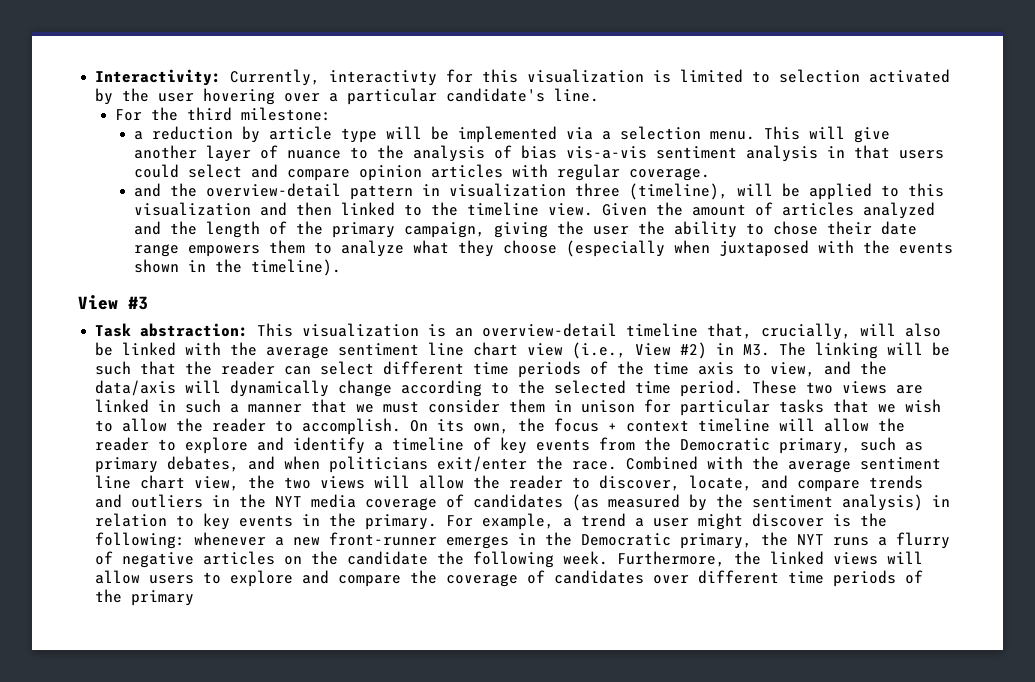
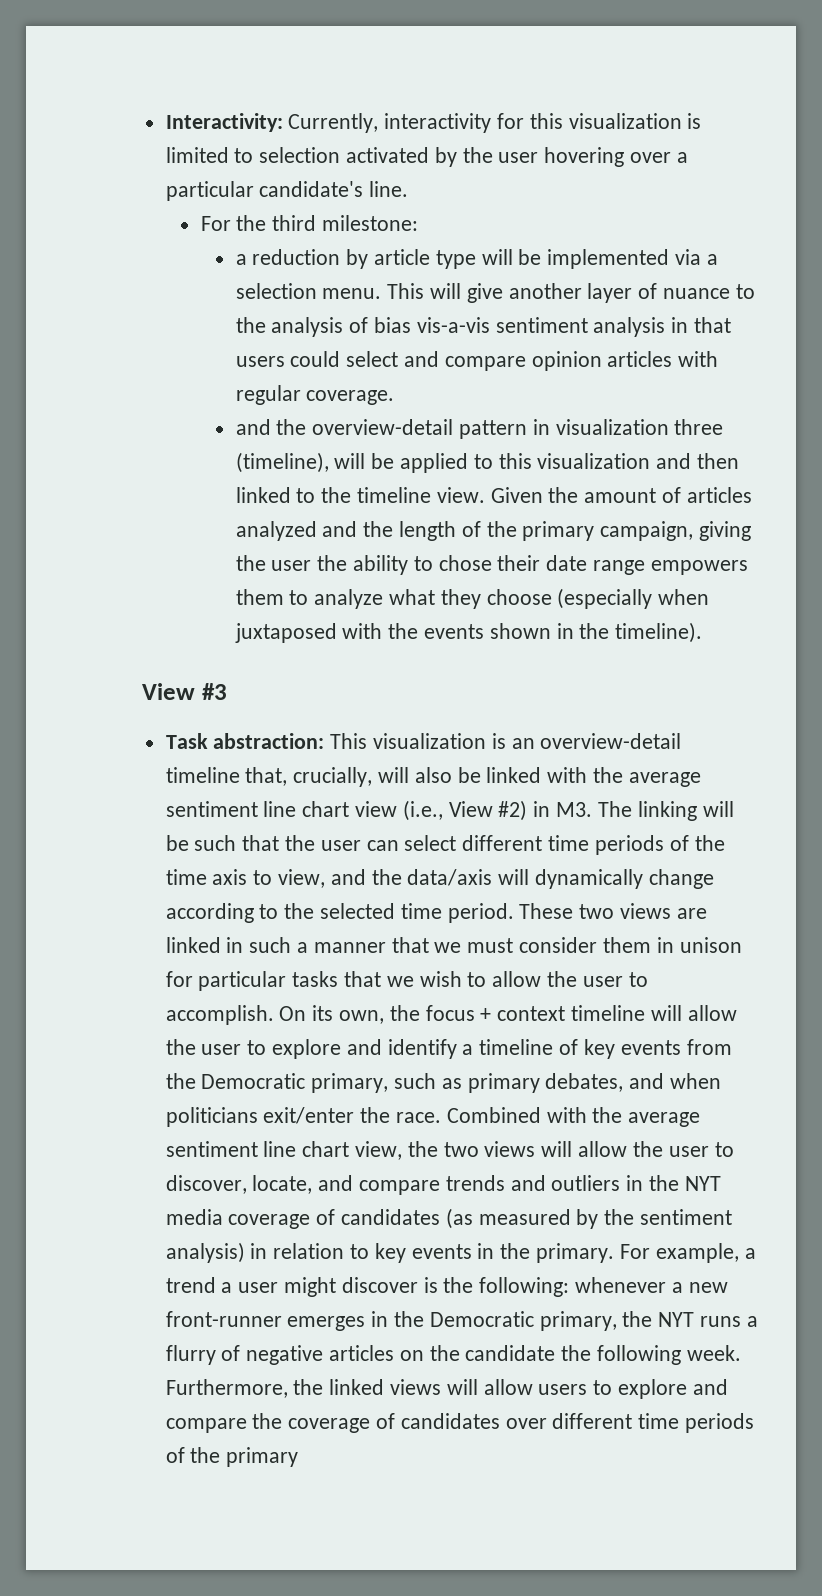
[329,70,438,86] interactivty -> [384,113,492,133] interactivity
[221,361,276,375] reader -> [320,840,361,851] user
[212,418,267,432] reader -> [582,976,623,987] user
[95,437,150,451] reader -> [201,1044,242,1055] user
[509,475,564,489] reader -> [668,1146,709,1157] user

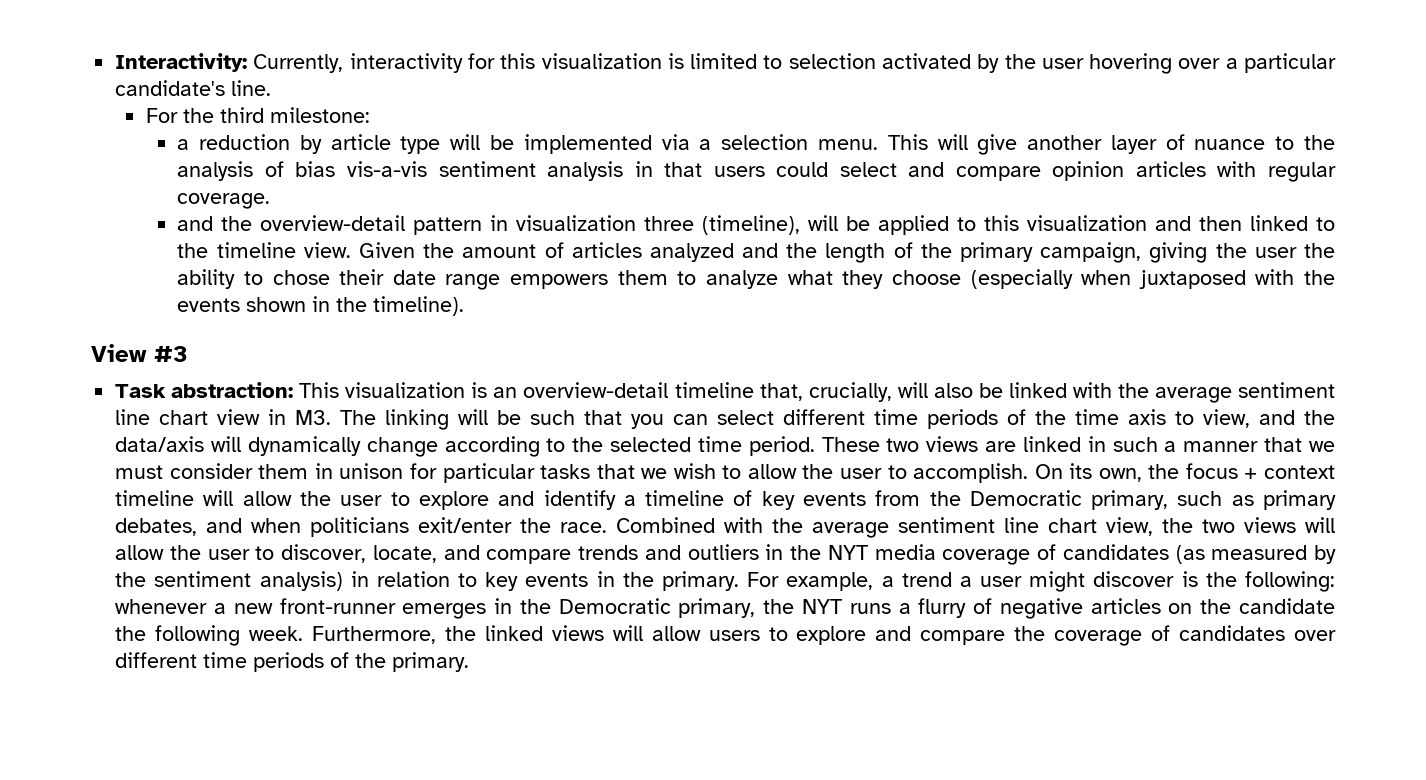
[402,800,528,821] (i.e., View #2) -> (261, 417) none
[285,835,361,851] the user -> [631,414,665,429] you
[226,1447,299,1467] primary -> [392,652,470,672] primary.

